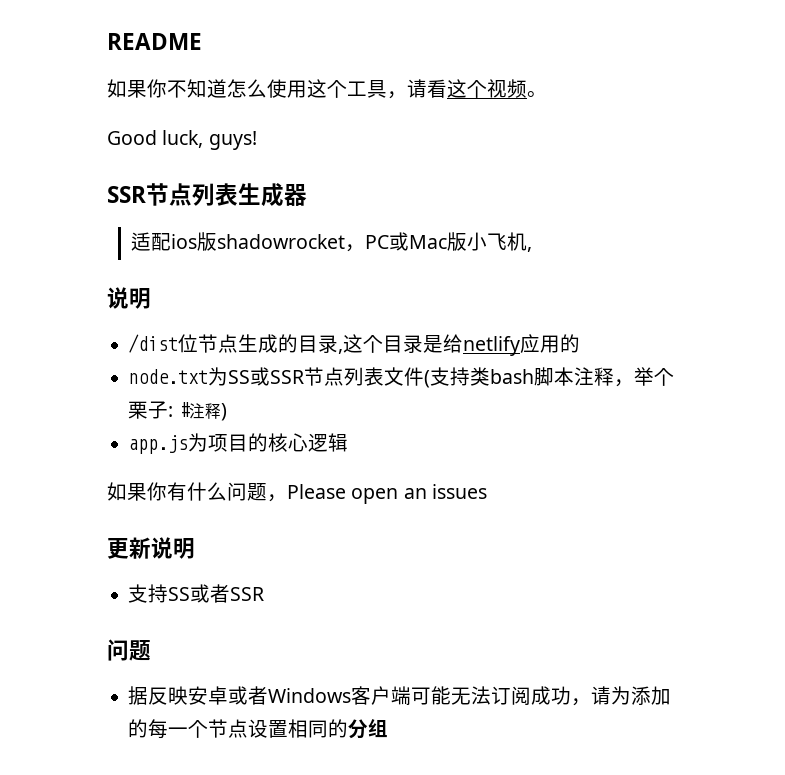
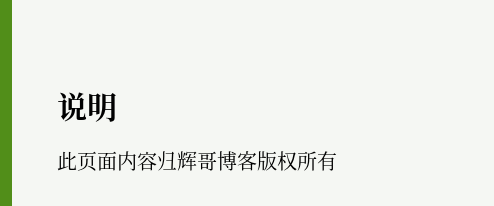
[107,33,202,50] [107,79,547,99] [107,130,257,150] [107,183,307,207] [131,232,533,252] [107,287,151,309] [128,334,581,356] [128,367,675,388] [128,401,227,421] [128,433,349,454] [107,482,487,504] [107,537,195,559] [128,584,265,603] [107,639,151,661] [128,686,672,706] [128,719,389,739] README // 如果你不知道怎么使用这个工具，请看这个视频。 // Good luck, guys! // SSR节点列表生成器 // 适配ios版shadowrocket，PC或Mac版小飞机, // 说明 // /dist位节点生成的目录,这个目录是给netlify应用的 // node.txt为SS或SSR节点列表文件(支持类bash脚本注释，举个栗子: #注释) // app.js为项目的核心逻辑 // 如果你有什么问题，Please open an issues // 更新说明 // 支持SS或者SSR // 问题 // 据反映安卓或者Windows客户端可能无法订阅成功，请为添加的每一个节点设置相同的分组 -> [57,92,117,122] [57,151,337,171] 说明 // 此页面内容归辉哥博客版权所有

